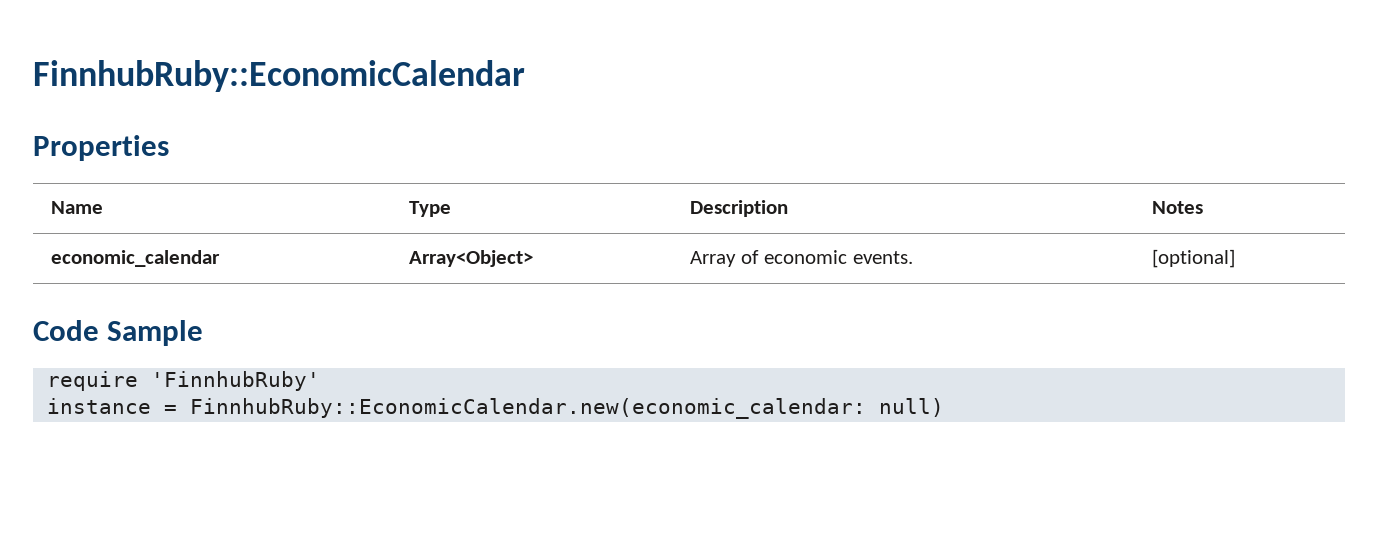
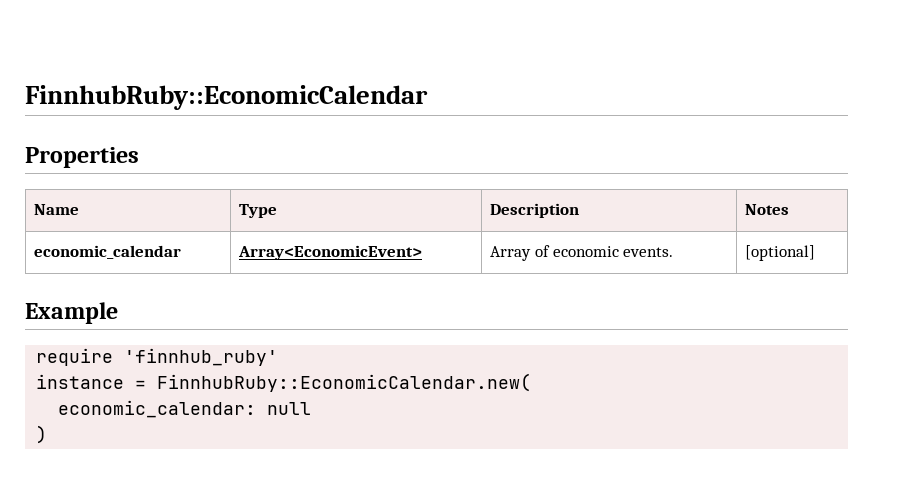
[408,250,533,267] Array<Object> -> [238,245,423,260] Array<EconomicEvent>
[33,320,204,346] Code Sample -> [25,302,118,324] Example
[150,371,320,391] 'FinnhubRuby' -> [124,348,279,366] 'finnhub_ruby'
[189,398,944,419] FinnhubRuby::EconomicCalendar.new(economic_calendar: null) -> [157,373,532,392] [58,400,312,418] [36,425,48,444] FinnhubRuby::EconomicCalendar.new( // economic_calendar: null // )

